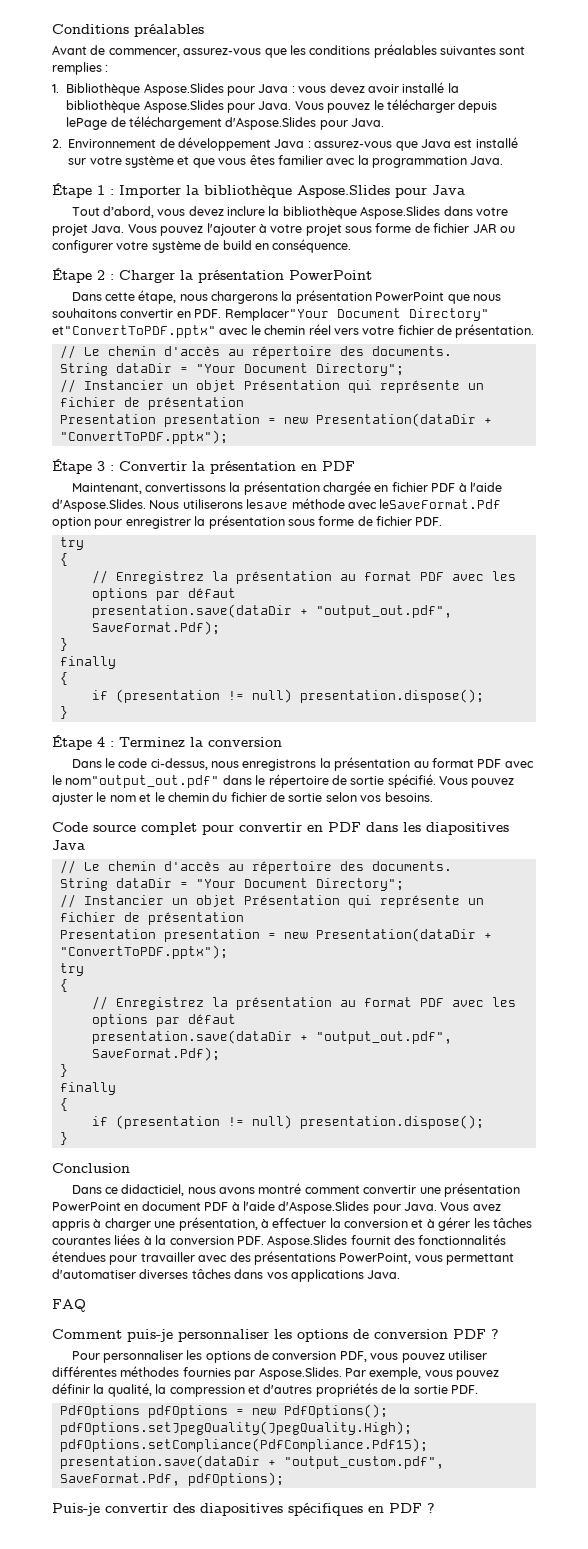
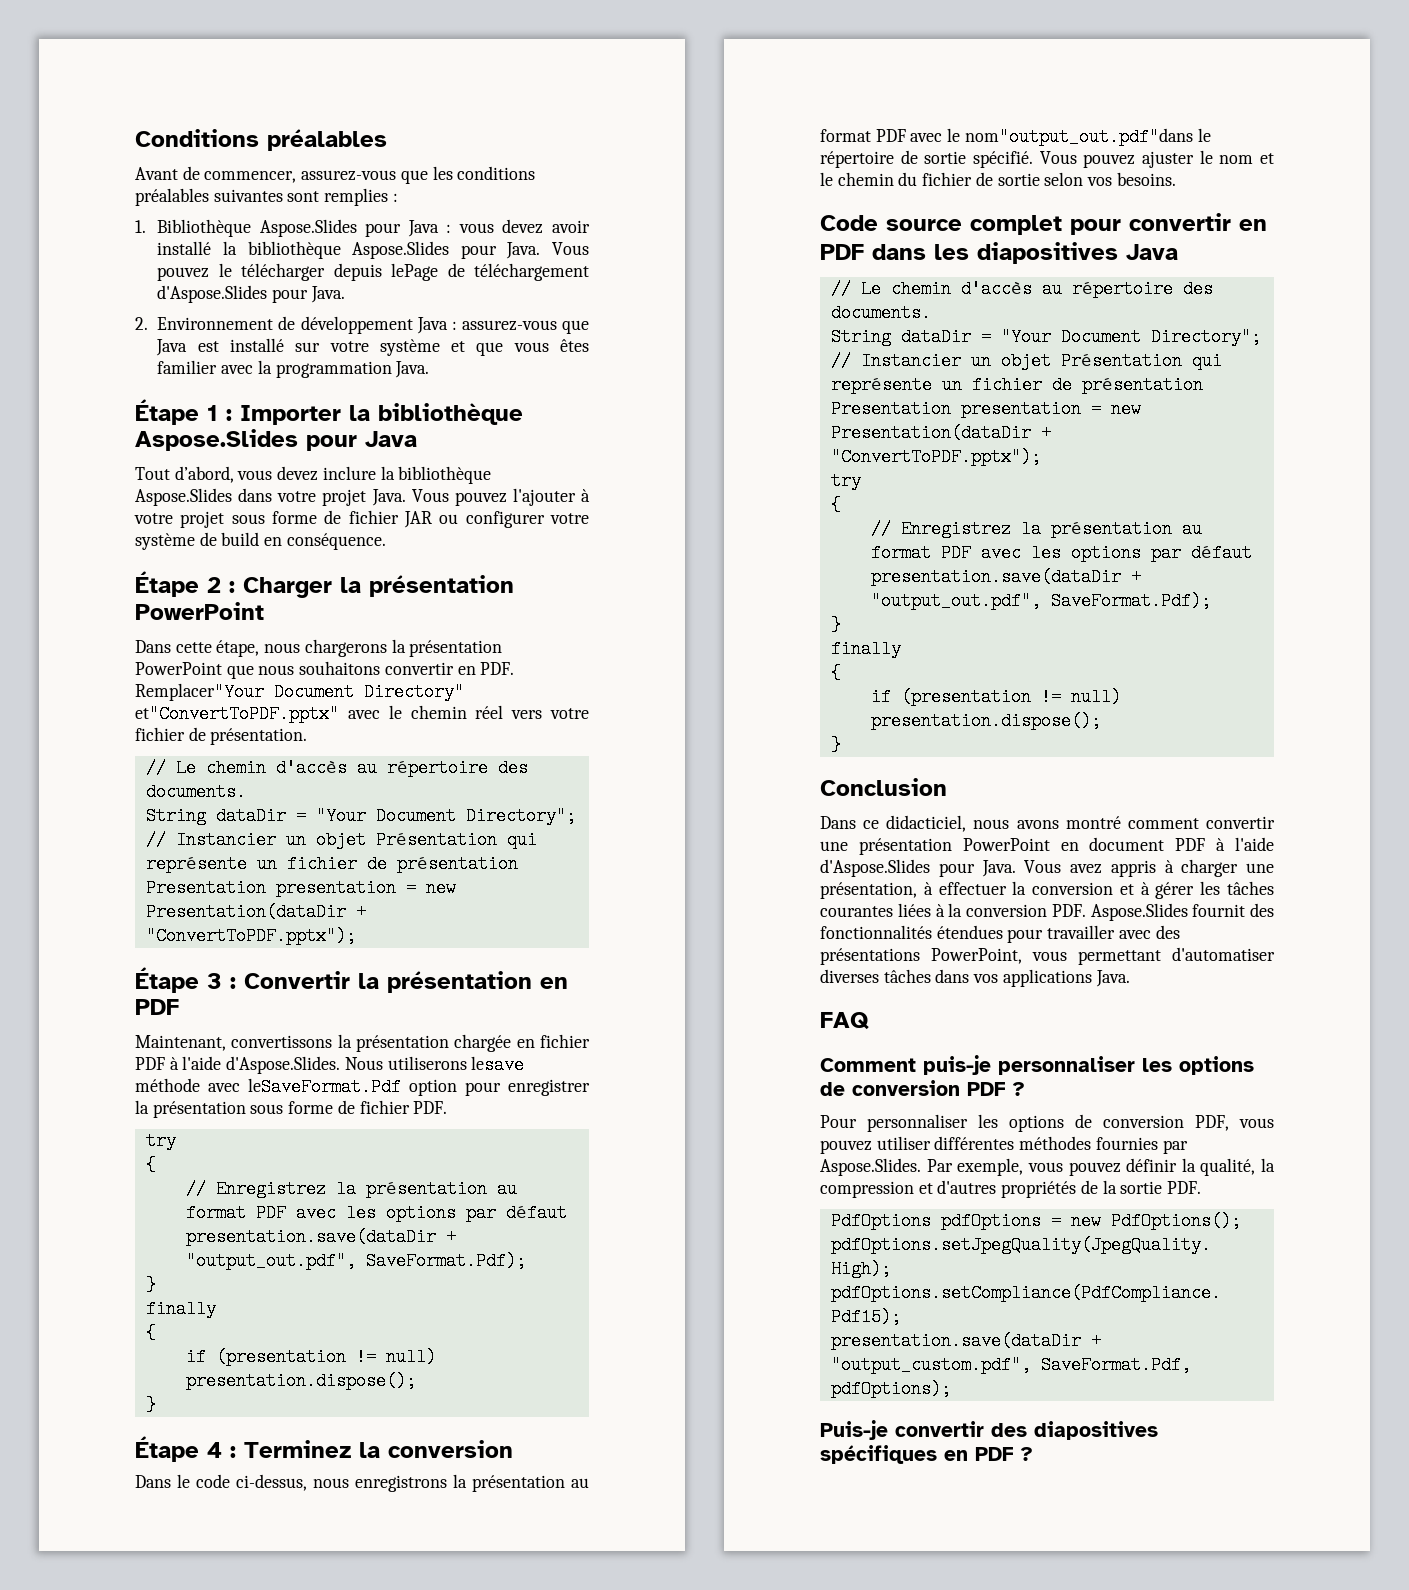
[65,775,252,788] nom"output_out.pdf" dans -> [964,128,1193,146] nom"output_out.pdf"dans

